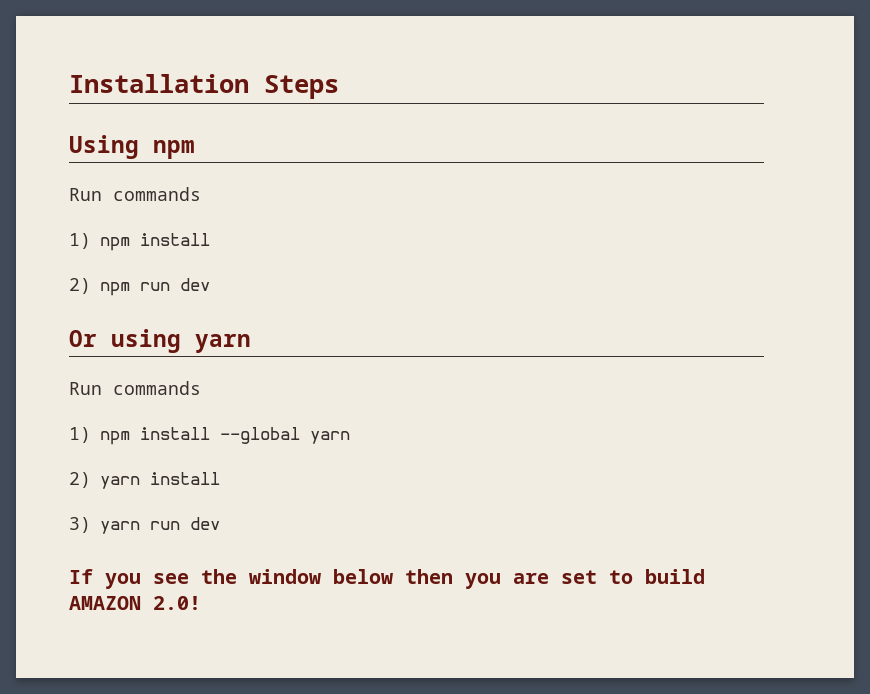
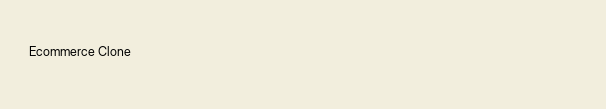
[69,74,339,99] [69,135,195,159] [69,187,201,201] [69,233,210,251] [69,278,210,296] [69,329,251,353] [69,381,201,395] [69,427,350,445] [69,472,220,489] [69,517,220,534] [69,569,705,589] [69,596,201,610] Installation Steps // Using npm // Run commands // 1) npm install // 2) npm run dev // Or using yarn // Run commands // 1) npm install --global yarn // 2) yarn install // 3) yarn run dev // If you see the window below then you are set to build AMAZON 2.0! -> [29,46,132,56] Ecommerce Clone

